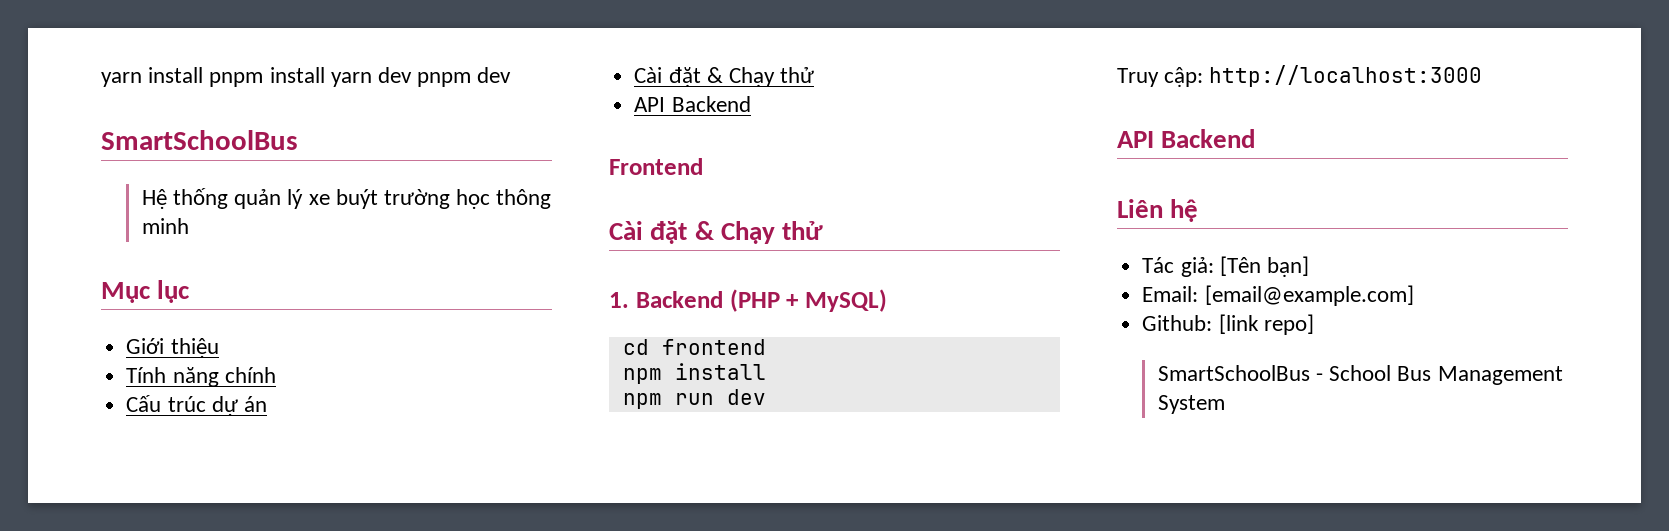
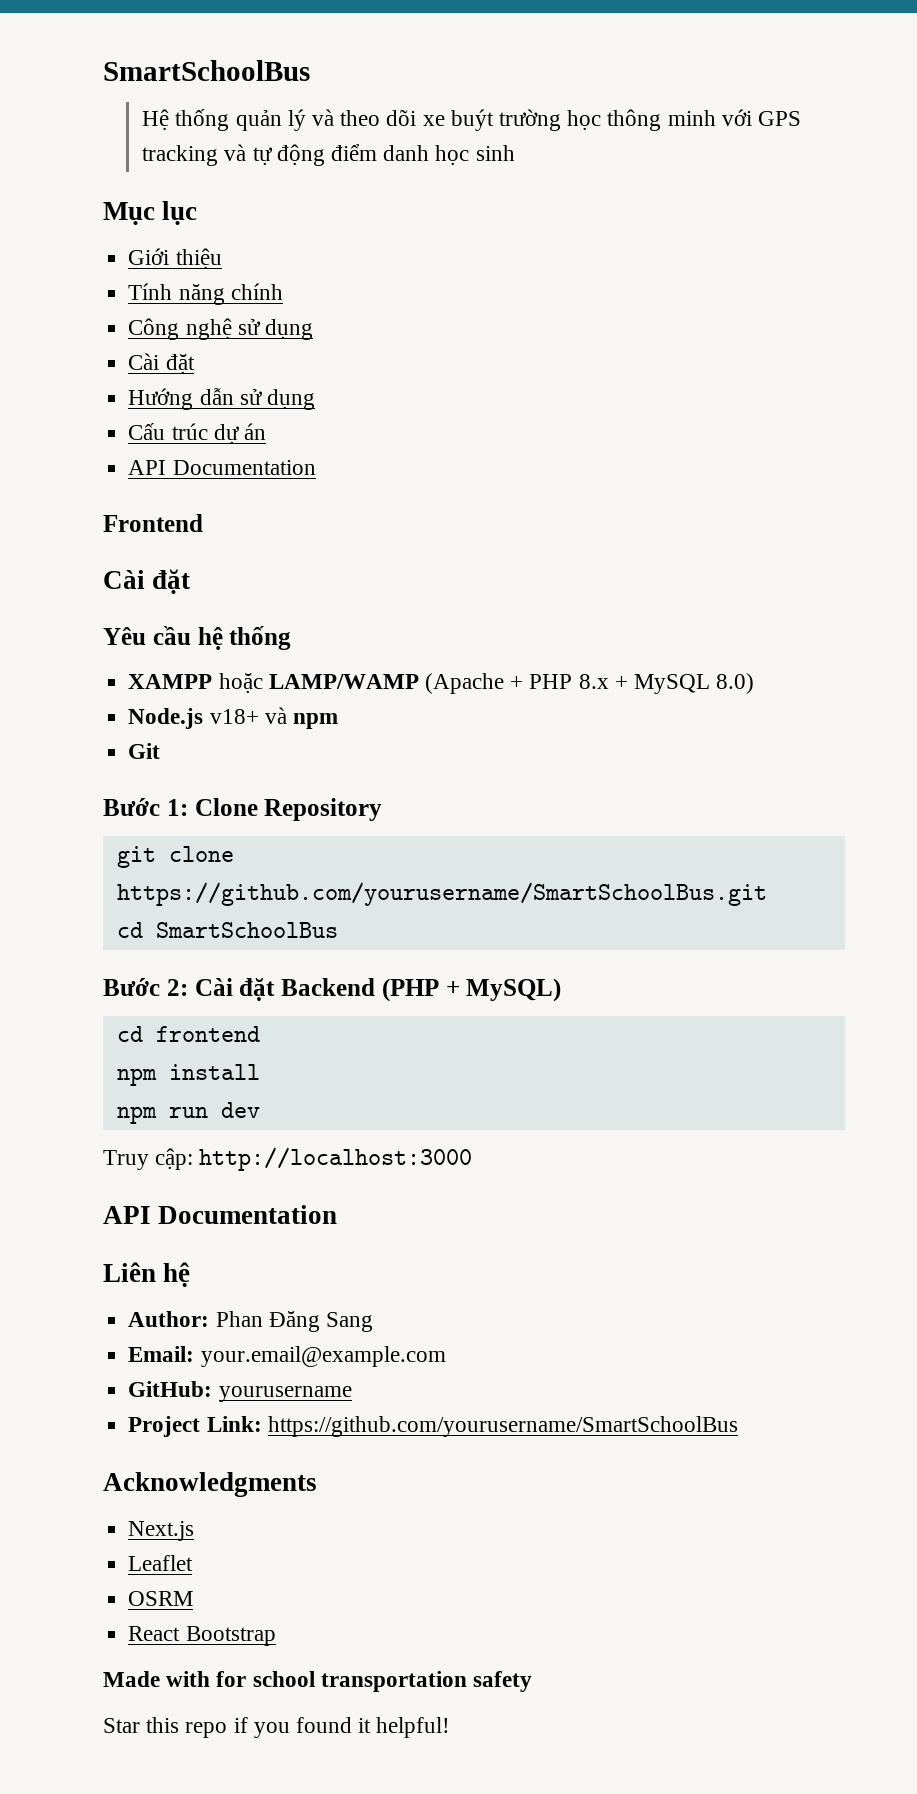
[101,67,512,87] yarn install pnpm install yarn dev pnpm dev // -> (103, 70) none
(304, 199) none -> [311,109,417,126] và theo dõi
(189, 226) none -> [721,109,802,126] [142,144,515,166] với GPS tracking và tự động điểm danh học sinh
(276, 375) none -> [128,318,313,340] [128,353,195,374] [128,388,315,410] // Công nghệ sử dụng // Cài đặt // Hướng dẫn sử dụng
[634,67,815,87] [634,96,751,112] // Cài đặt & Chạy thử // API Backend -> [128,460,316,475] // API Documentation
[694,221,824,244] [609,292,629,308] & Chạy thử // 1. -> [103,626,292,650] [128,673,755,694] [128,707,338,729] [128,743,161,759] [103,798,383,821] [116,846,234,868] [116,882,767,906] [116,922,338,938] [103,978,276,1001] // Yêu cầu hệ thống // XAMPP hoặc LAMP/WAMP (Apache + PHP 8.x + MySQL 8.0) // Node.js v18+ và npm // Git // Bước 1: Clone Repository // git clone https://github.com/yourusername/SmartSchoolBus.git // cd SmartSchoolBus // Bước 2: Cài đặt
[1161,129,1256,148] Backend -> [158,1205,338,1224] Documentation
[1142,256,1309,277] [1142,285,1414,306] [1142,314,1314,335] [1157,365,1563,385] [1157,395,1225,414] Tác giả: [Tên bạn] // Email: [email@example.com] // Github: [link repo] // SmartSchoolBus - School Bus Management System -> [128,1311,373,1332] [128,1346,446,1367] [128,1381,352,1402] [128,1416,738,1437] [103,1472,317,1497] [128,1521,195,1541] [128,1555,194,1571] [128,1591,194,1606] [128,1626,276,1646] [103,1671,533,1692] [103,1717,451,1738] Author: Phan Đăng Sang // Email: your.email@example.com // GitHub: yourusername // Project Link: https://github.com/yourusername/SmartSchoolBus // Acknowledgments // Next.js // Leaflet // OSRM // React Bootstrap // Made with for school transportation safety // Star this repo if you found it helpful!

